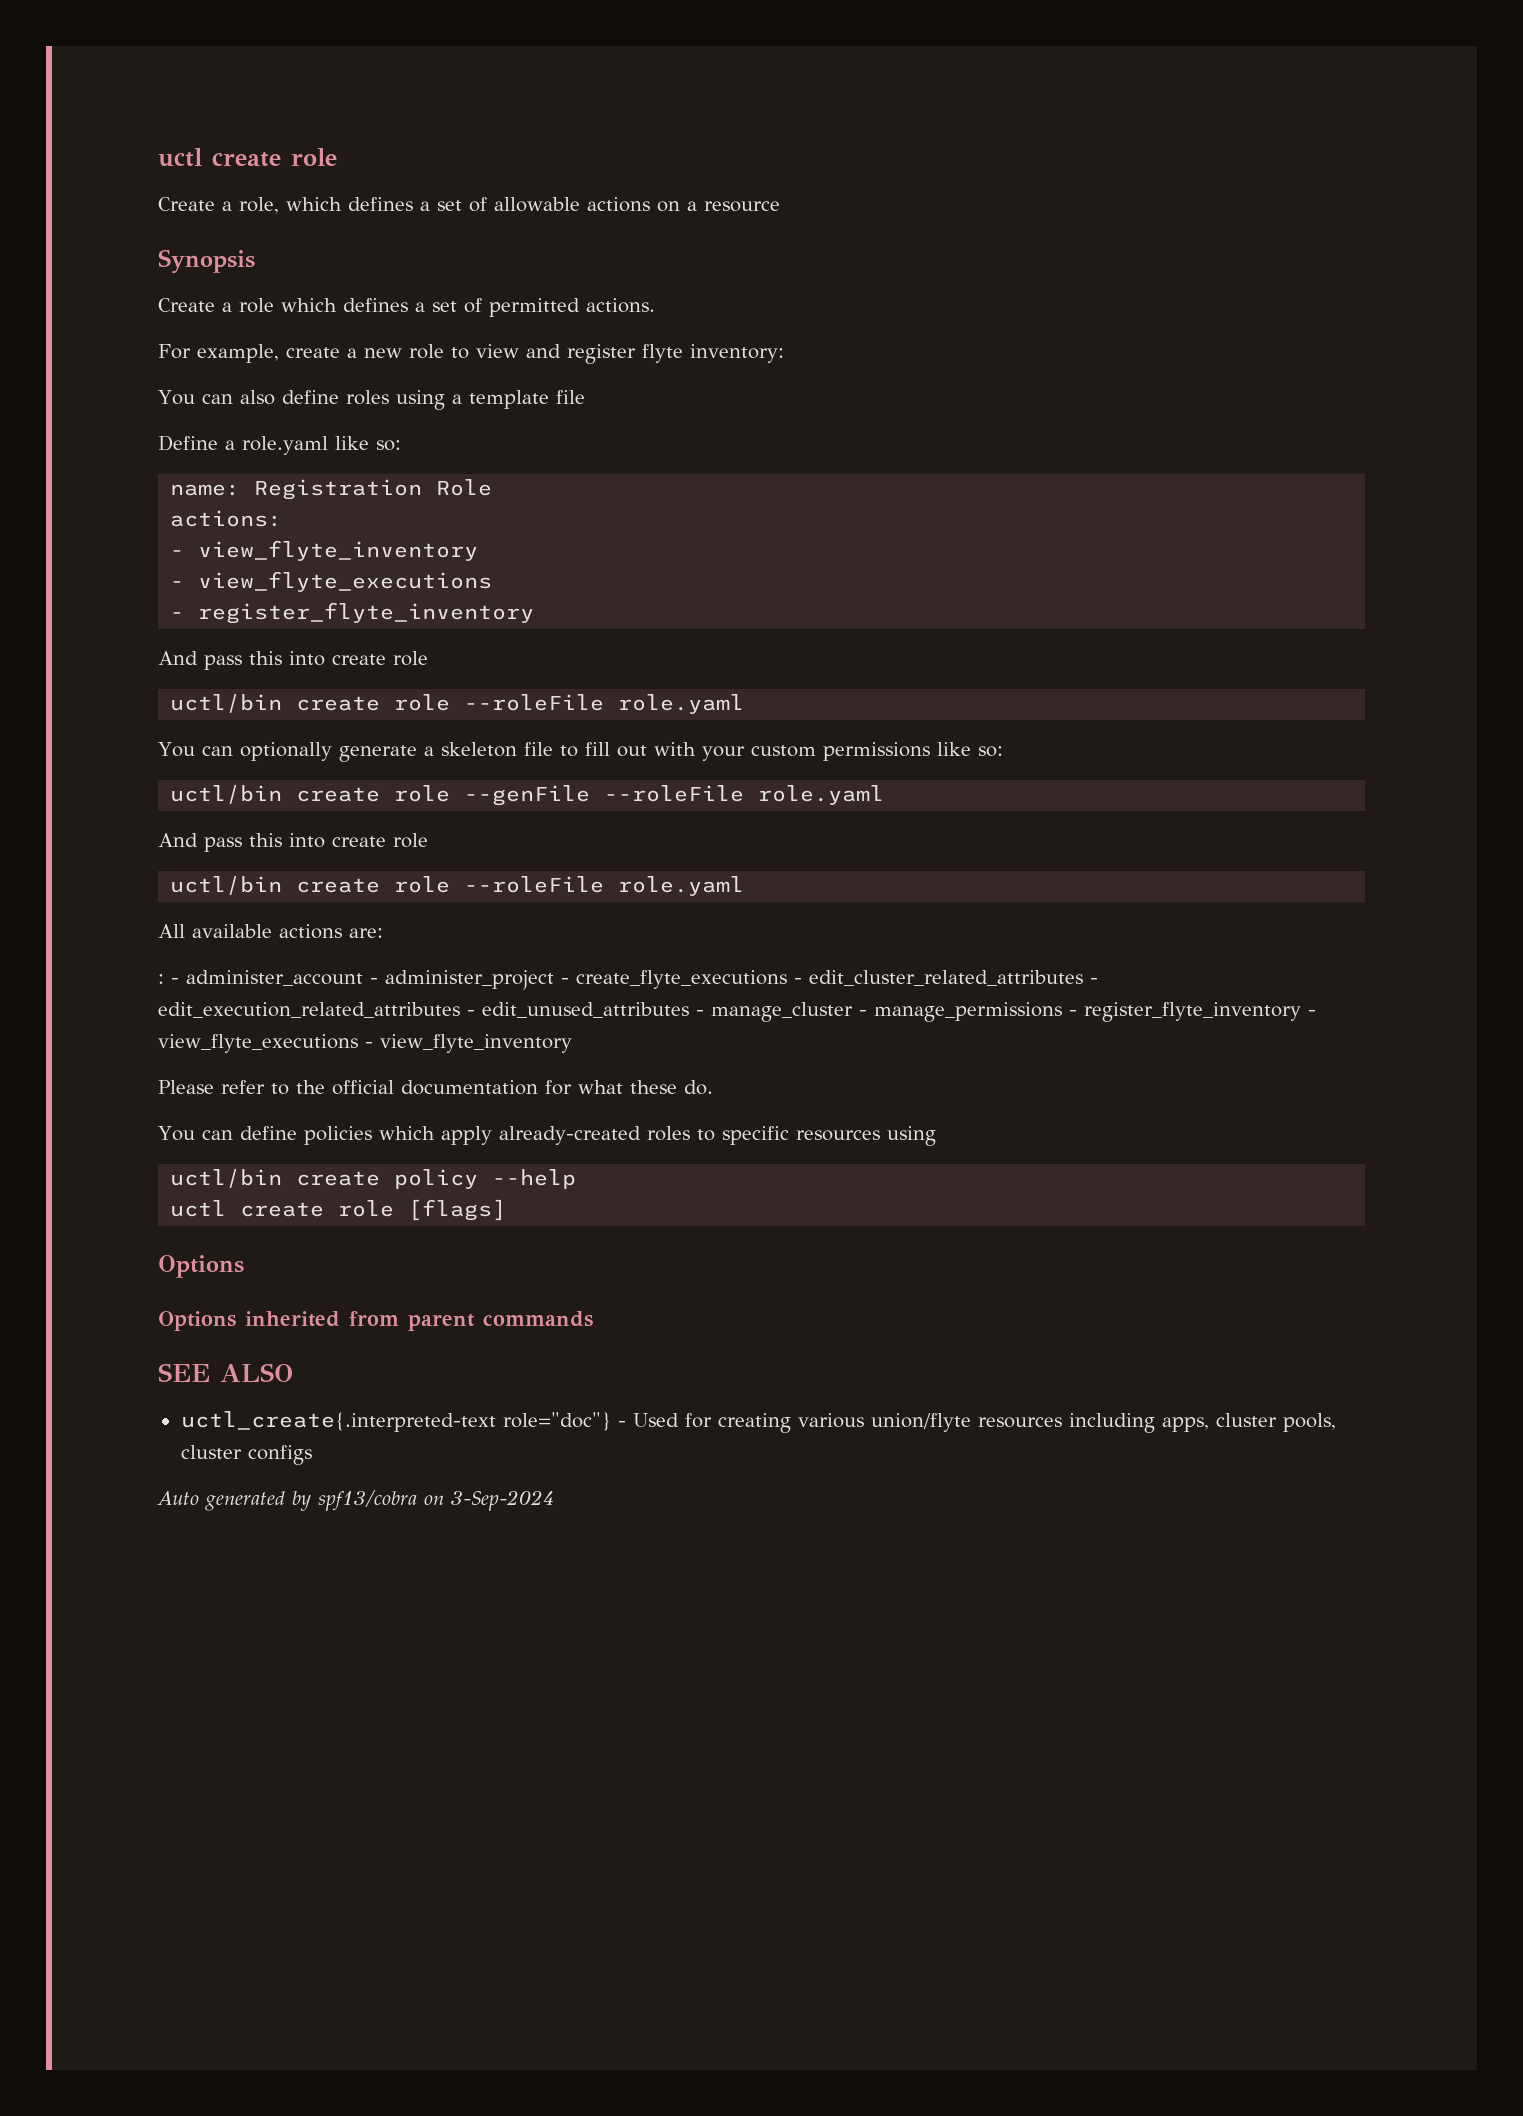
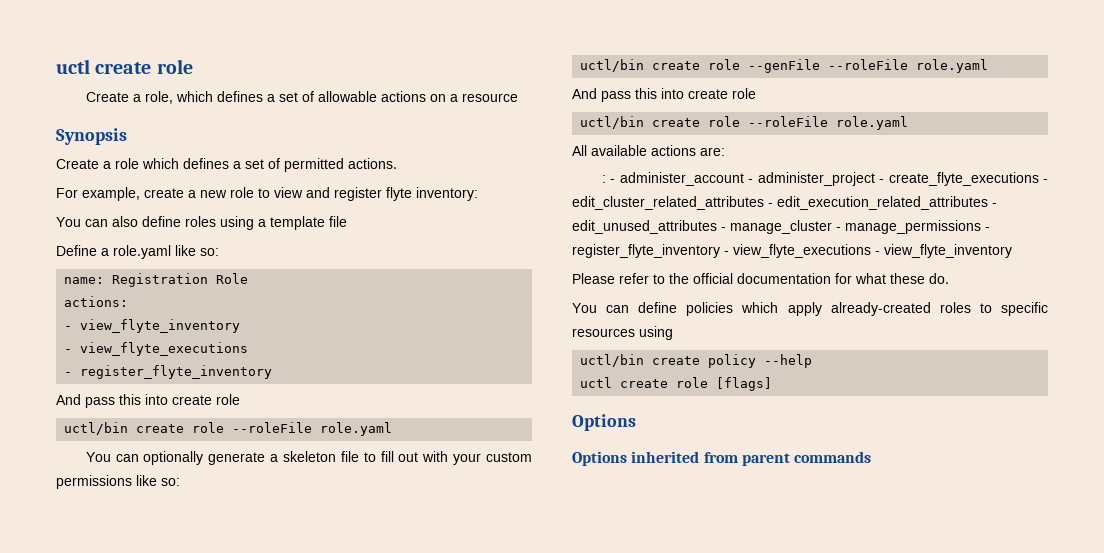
[158,1363,293,1382] [180,1411,1336,1433] [180,1445,312,1465] [157,1490,555,1511] // SEE ALSO // uctl_create{.interpreted-text role="doc"} - Used for creating various union/flyte resources including apps, cluster pools, cluster configs // Auto generated by spf13/cobra on 3-Sep-2024 -> (872, 457) none

